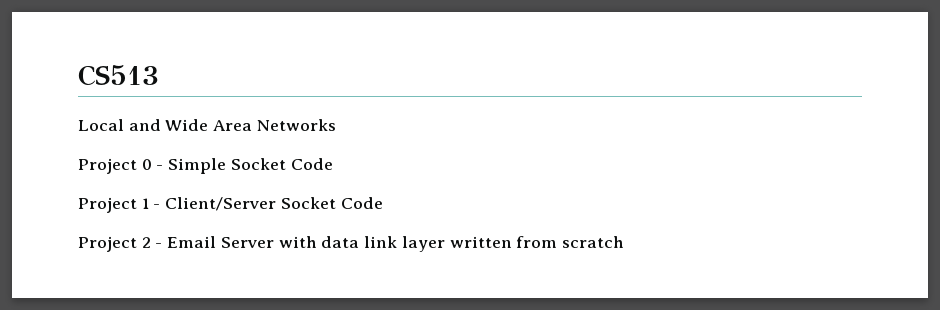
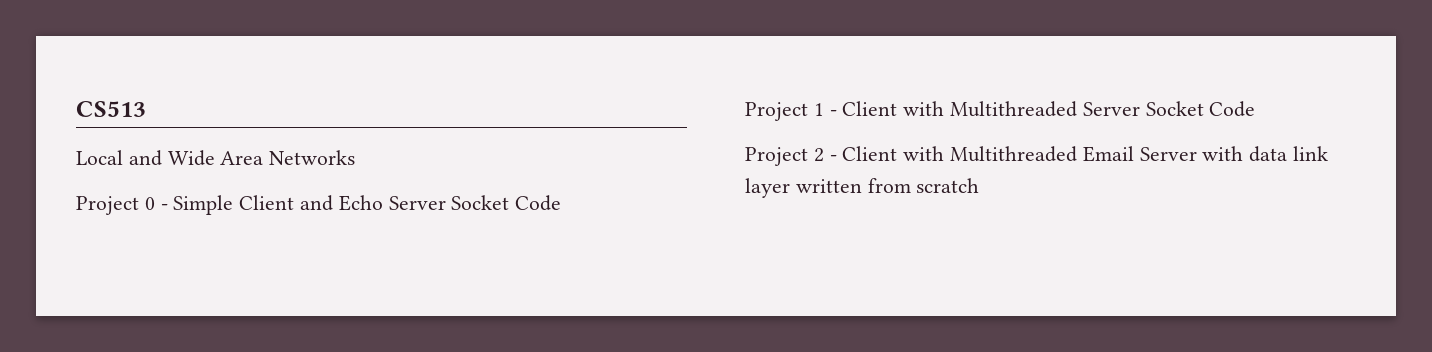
(227, 166) none -> [239,195,446,211] Client and Echo Server
[165,197,277,211] Client/Server -> [842,101,1140,117] Client with Multithreaded Server
(163, 245) none -> [842,146,1078,162] Client with Multithreaded

